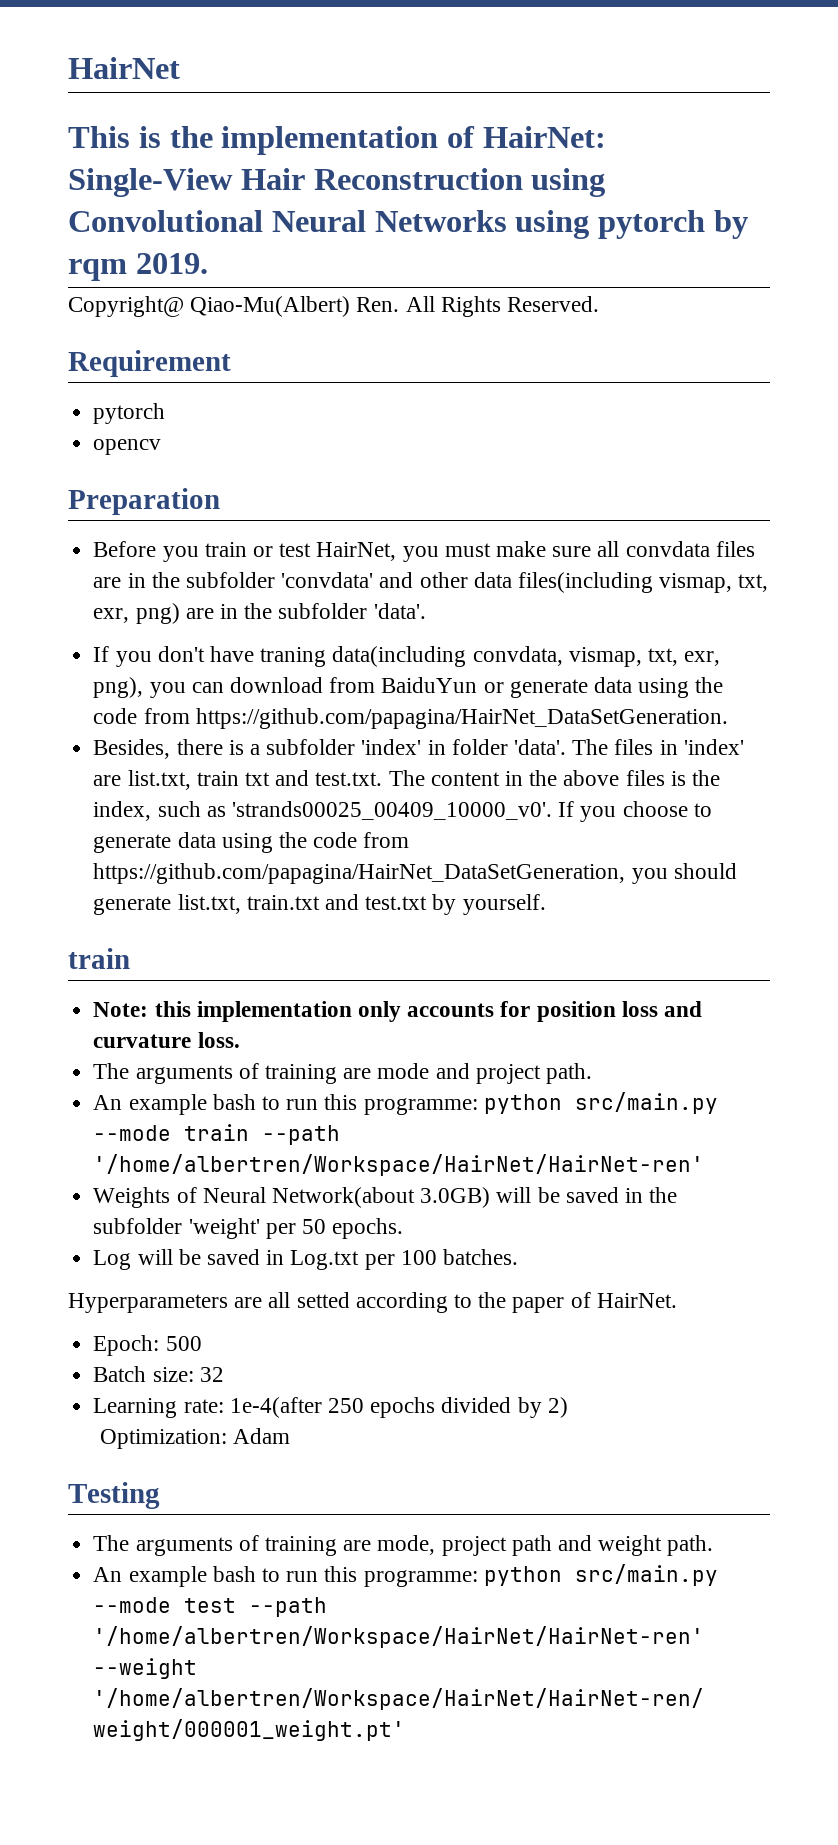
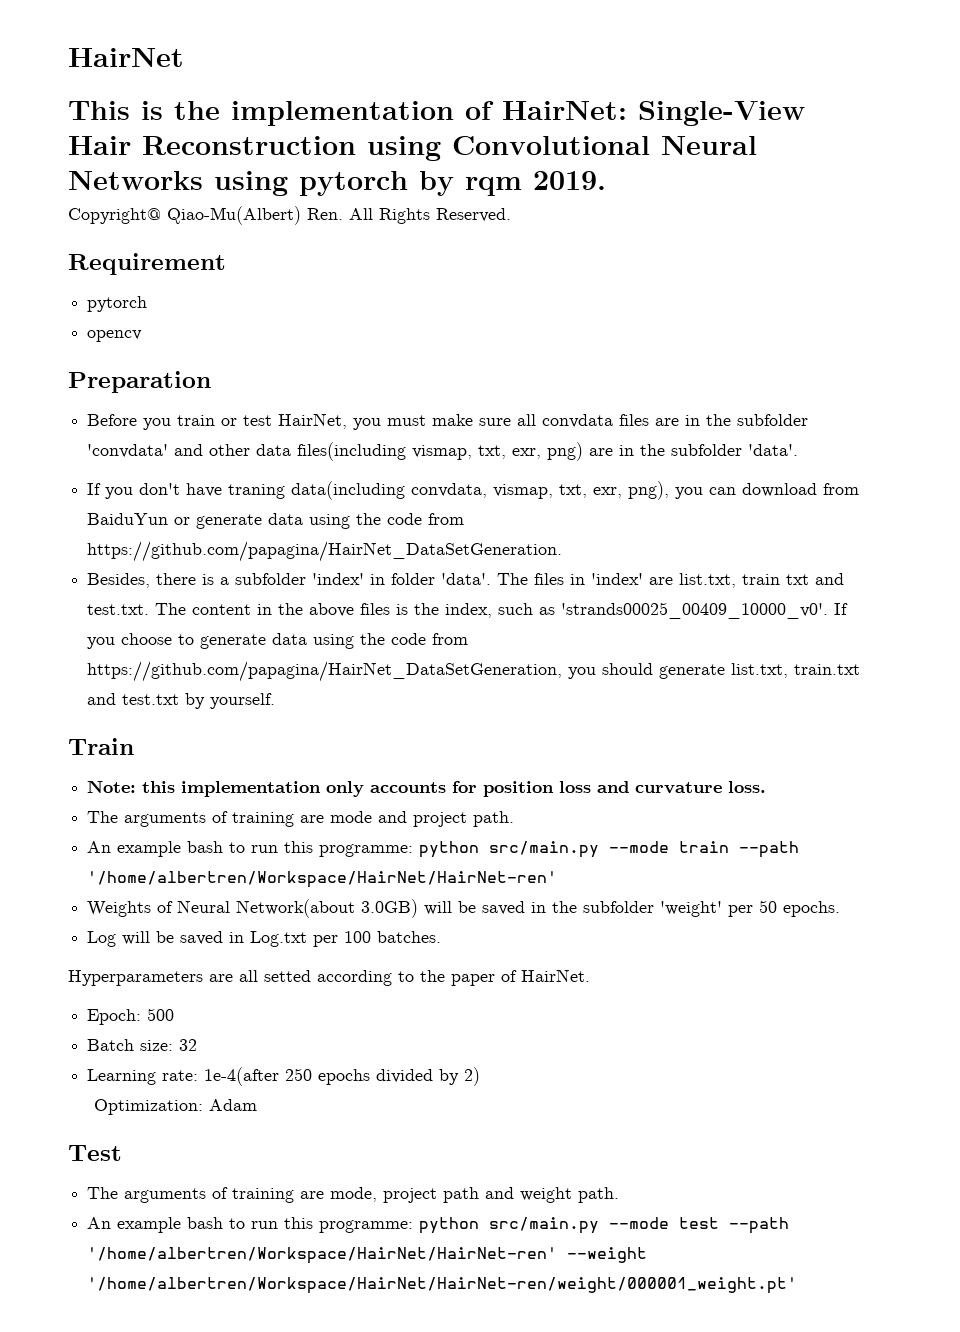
[68,948,130,969] train -> [68,738,134,755] Train
[68,1482,160,1509] Testing -> [68,1145,122,1161] Test

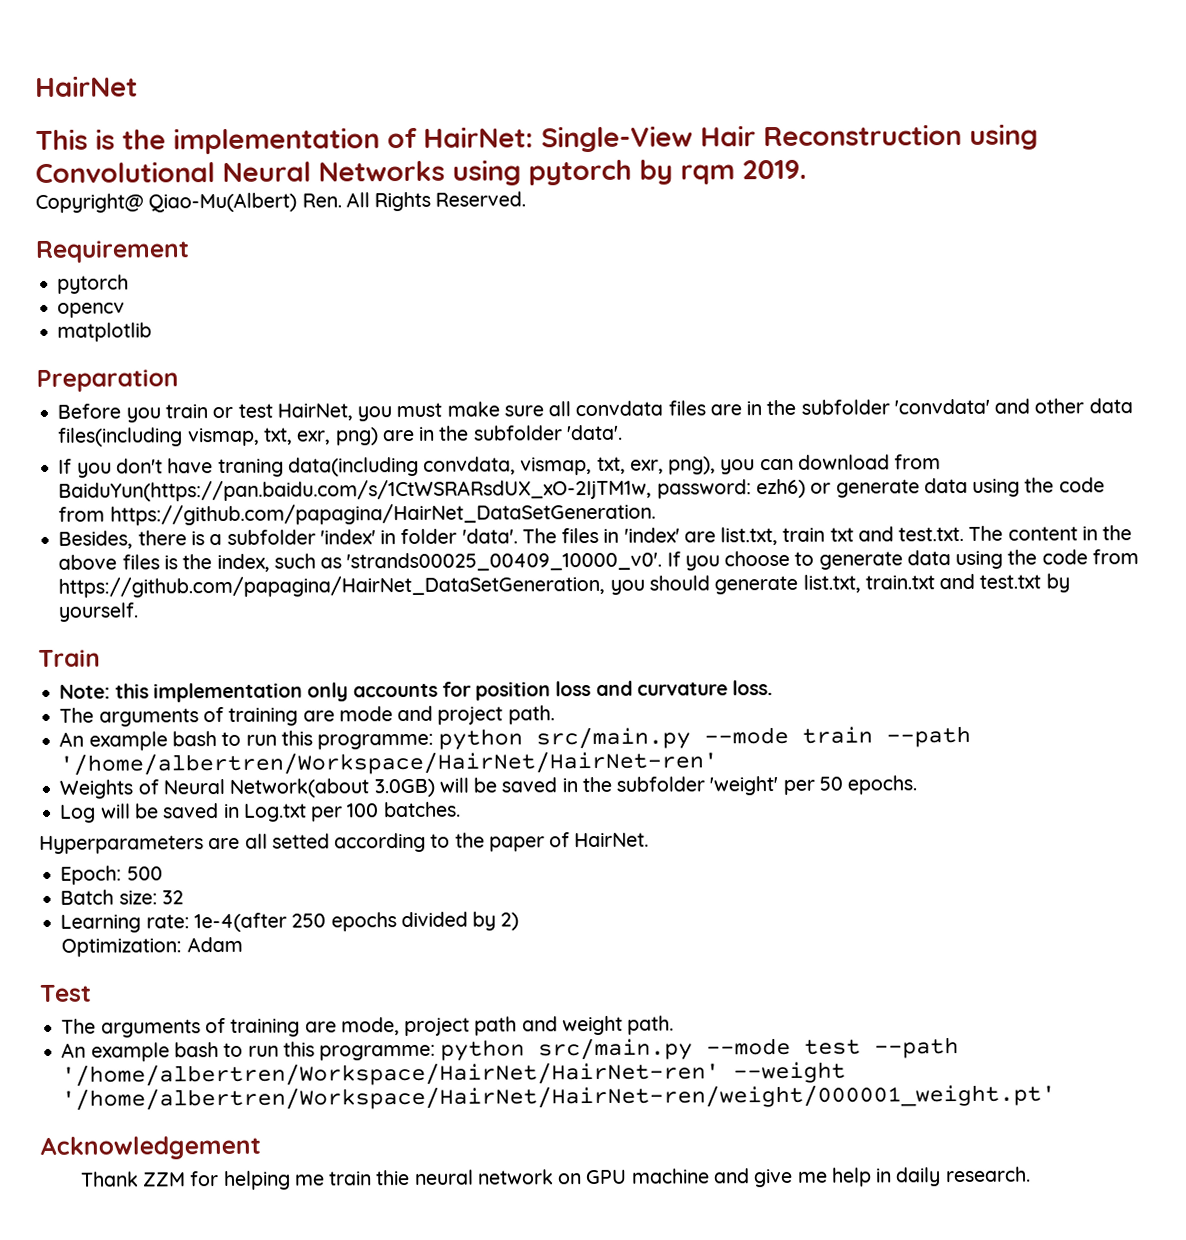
(143, 336) none -> [57,322,153,342] // matplotlib
[87,513,169,525] BaiduYun -> [58,478,806,502] BaiduYun(https://pan.baidu.com/s/1CtWSRARsdUX_xO-2IjTM1w, password: ezh6)
(798, 1285) none -> [40,1135,261,1160] [79,1166,1031,1191] // Acknowledgement // Thank ZZM for helping me train thie neural network on GPU machine and give me help in daily research.

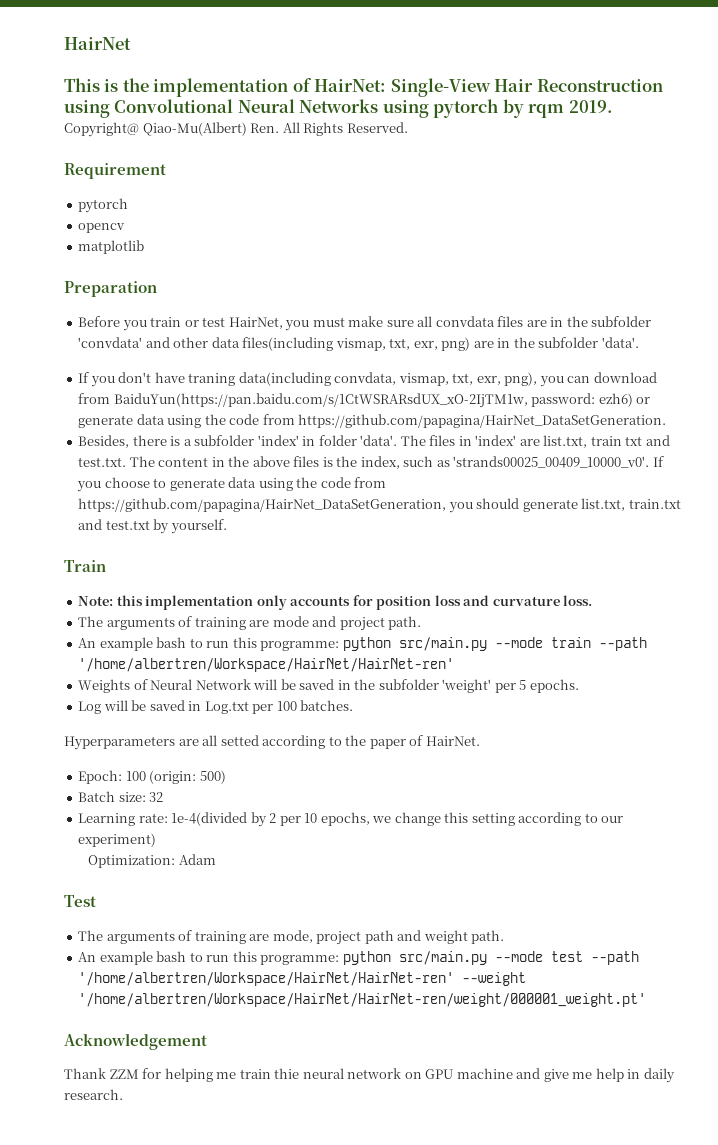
[229,778,435,798] Network(about 3.0GB) -> [195,679,251,690] Network
[818,776,843,791] 50 -> [519,680,527,690] 5
[126,866,163,881] 500 -> [125,770,226,784] 100 (origin: 500)
[193,911,520,933] 1e-4(after 250 epochs divided by 2) -> [171,812,624,827] [78,833,157,847] 1e-4(divided by 2 per 10 epochs, we change this setting according to our experiment)

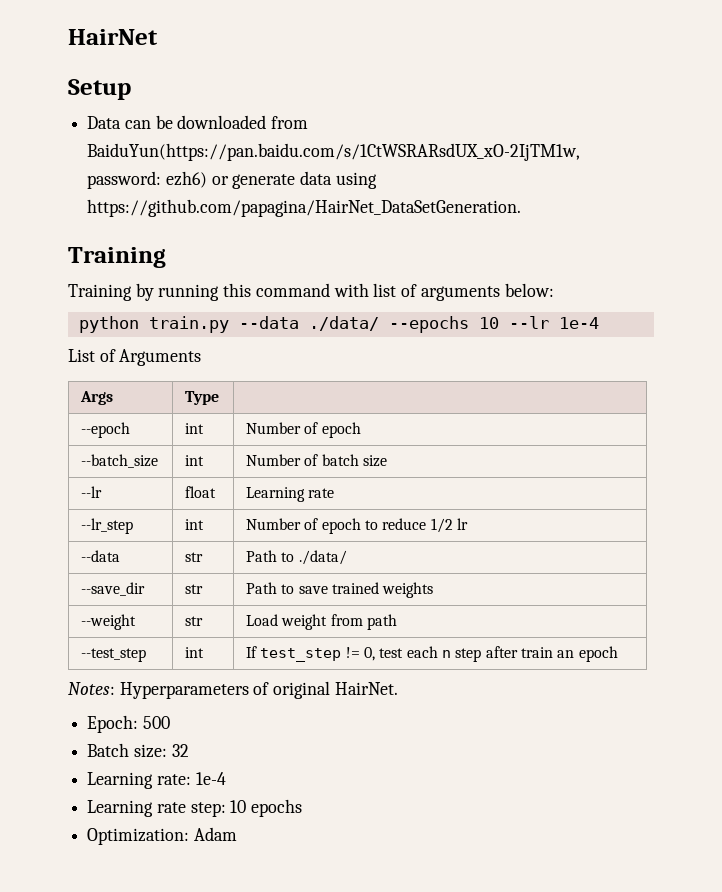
[64,78,663,97] [64,99,613,118] [64,122,408,137] [64,163,166,179] [78,198,129,213] [78,223,126,233] [78,240,145,254] [64,281,157,297] [78,316,652,331] [78,337,639,351] [78,372,657,387] This is the implementation of HairNet: Single-View Hair Reconstruction using Convolutional Neural Networks using pytorch by rqm 2019. // Copyright@ Qiao-Mu(Albert) Ren. All Rights Reserved. // Requirement // pytorch // opencv // matplotlib // Preparation // Before you train or test HairNet, you must make sure all convdata files are in the subfolder 'convdata' and other data files(including vismap, txt, exr, png) are in the subfolder 'data'. // If you don't have traning data(including convdata, vismap, txt, exr, png), you can download -> [68,79,131,100] [87,115,267,129] Setup // Data can be downloaded
[204,414,667,428] [78,435,670,448] [78,456,664,469] [77,477,387,492] [78,498,681,513] [78,519,227,534] [64,560,106,572] [78,595,593,610] [78,616,422,631] [78,637,647,651] [78,658,455,672] [78,679,579,693] [78,700,354,714] [64,735,424,750] the code from https://github.com/papagina/HairNet_DataSetGeneration. // Besides, there is a subfolder 'index' in folder 'data'. The files in 'index' are list.txt, train txt and test.txt. The content in the above files is the index, such as 'strands00025_00409_10000_v0'. If you choose to generate data using the code from https://github.com/papagina/HairNet_DataSetGeneration, you should generate list.txt, train.txt and test.txt by yourself. // Train // Note: this implementation only accounts for position loss and curvature loss. // The arguments of training are mode and project path. // An example bash to run this programme: python src/main.py --mode train --path '/home/albertren/Workspace/HairNet/HairNet-ren' // Weights of Neural Network will be saved in the subfolder 'weight' per 5 epochs. // Log will be saved in Log.txt per 100 batches. // Hyperparameters are all setted according to the paper of -> [87,199,522,217] [68,247,166,268] [68,283,554,301] [78,316,599,333] [68,349,202,366] [80,391,114,405] [185,391,220,405] [81,422,131,438] [185,423,205,434] [246,422,361,438] [81,454,159,468] [185,455,205,466] [246,454,388,467] [81,486,103,498] [185,486,217,498] [246,487,335,502] [81,518,134,534] [185,519,205,530] [246,518,469,534] [81,550,121,562] [185,552,204,562] [246,550,347,565] [81,582,146,596] [185,584,204,594] [246,582,434,598] [81,614,137,630] [185,616,204,626] [246,614,398,630] [81,648,147,662] [185,647,205,658] [246,646,618,662] [68,681,331,699] https://github.com/papagina/HairNet_DataSetGeneration. // Training // Training by running this command with list of arguments below: // python train.py --data ./data/ --epochs 10 --lr 1e-4 // List of Arguments // Args | Type | // --epoch | int | Number of epoch // --batch_size | int | Number of batch size // --lr | float | Learning rate // --lr_step | int | Number of epoch to reduce 1/2 lr // --data | str | Path to ./data/ // --save_dir | str | Path to save trained weights // --weight | str | Load weight from path // --test_step | int | If test_step != 0, test each n step after train an epoch // Notes: Hyperparameters of original
[125,770,226,784] 100 (origin: 500) -> [142,716,170,729] 500
[171,812,624,827] [78,833,157,847] [88,854,216,868] [64,895,96,907] [78,930,505,945] [78,951,639,965] [78,972,527,986] [78,993,647,1007] [64,1033,207,1050] [64,1068,675,1083] [64,1089,123,1100] 1e-4(divided by 2 per 10 epochs, we change this setting according to our experiment) // Optimization: Adam // Test // The arguments of training are mode, project path and weight path. // An example bash to run this programme: python src/main.py --mode test --path '/home/albertren/Workspace/HairNet/HairNet-ren' --weight '/home/albertren/Workspace/HairNet/HairNet-ren/weight/000001_weight.pt' // Acknowledgement // Thank ZZM for helping me train thie neural network on GPU machine and give me help in daily research. -> [195,772,226,785] [87,799,303,817] [87,827,237,845] 1e-4 // Learning rate step: 10 epochs // Optimization: Adam

